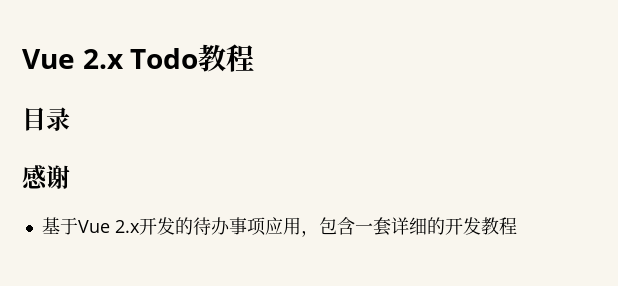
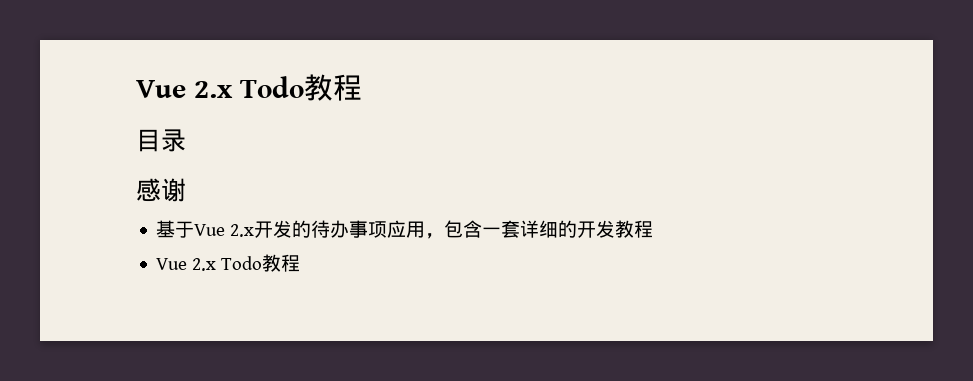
(517, 226) none -> [156,254,301,272] // Vue 2.x Todo教程

